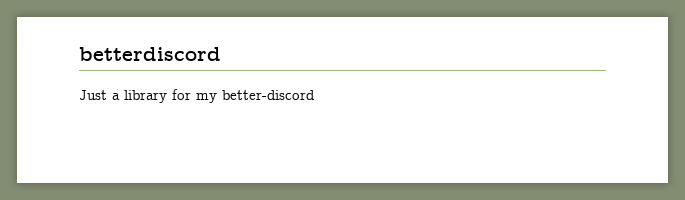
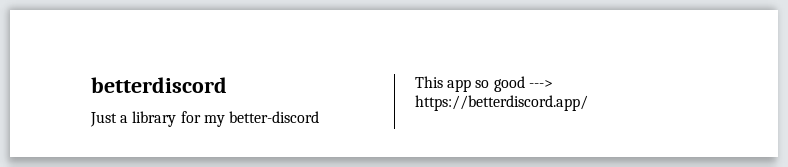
(315, 95) none -> [415,76,553,92] [415,95,588,111] // This app so good ---> https://betterdiscord.app/

